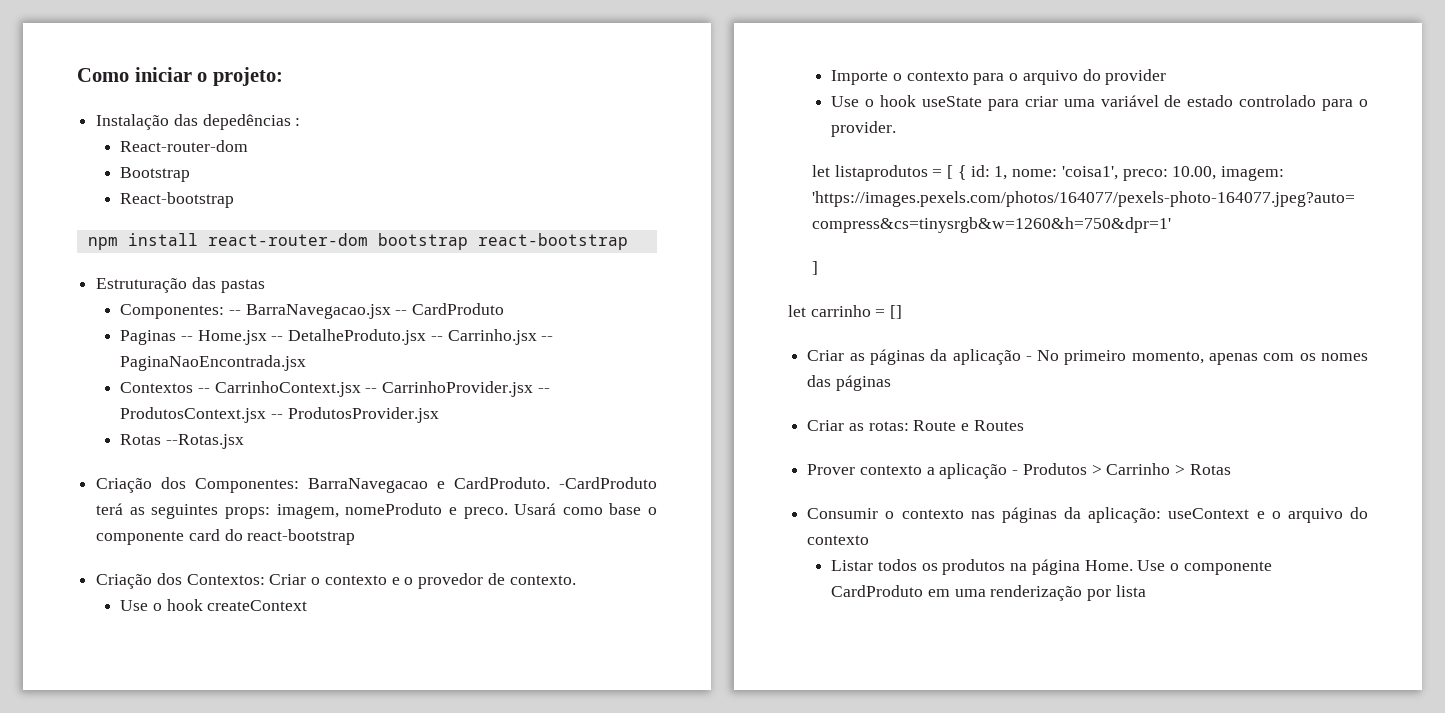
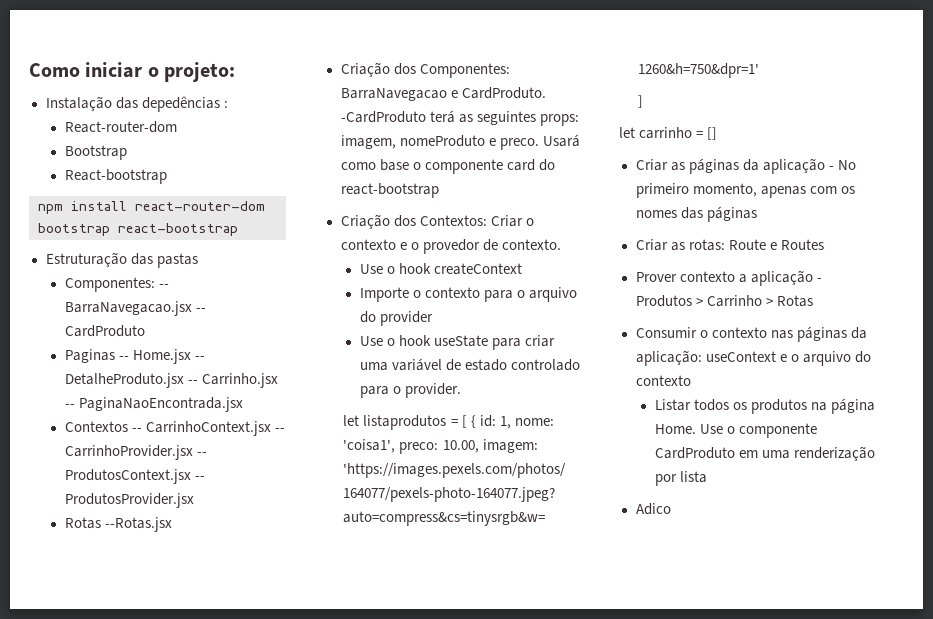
(1146, 591) none -> [635,503,671,515] // Adico

